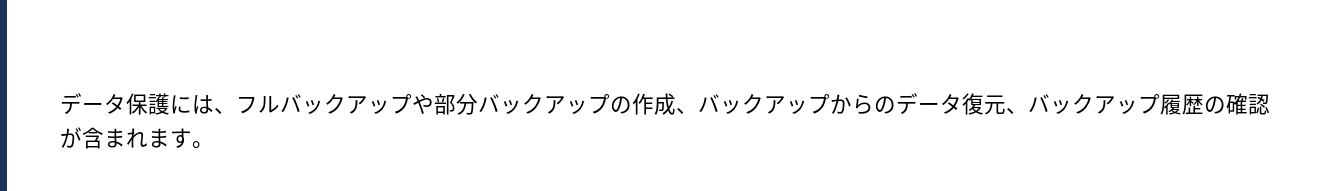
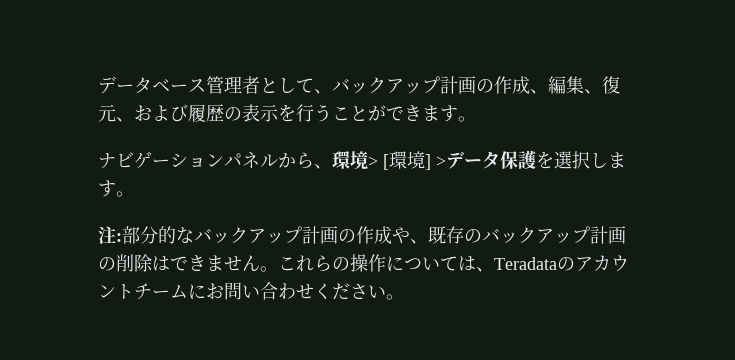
[60,93,1270,115] [60,127,192,149] データ保護には、フルバックアップや部分バックアップの作成、バックアップからのデータ復元、バックアップ履歴の確認が含まれます -> [98,76,620,94] [98,104,476,122] [98,150,626,170] [98,180,134,197] [98,226,626,244] [98,254,629,272] [98,282,386,300] データベース管理者として、バックアップ計画の作成、編集、復元、および履歴の表示を行うことができます。 // ナビゲーションパネルから、環境> [環境] >データ保護を選択します。 // 注:部分的なバックアップ計画の作成や、既存のバックアップ計画の削除はできません。これらの操作については、Teradataのアカウントチームにお問い合わせください

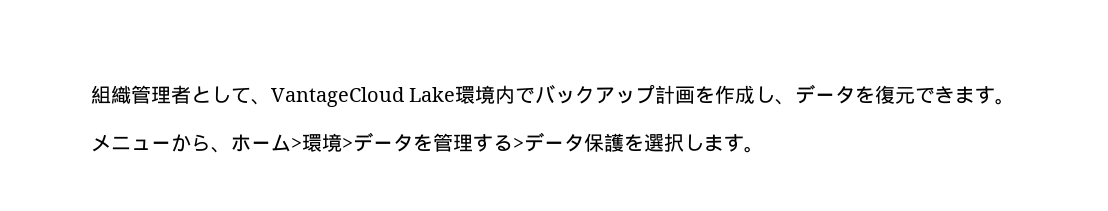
[98,76,206,94] データベース -> [91,85,131,104] 組織
[332,76,620,94] [98,104,476,122] [98,151,431,170] バックアップ計画の作成、編集、復元、および履歴の表示を行うことができます。 // ナビゲーションパネルから、環境> [環境] -> [271,84,1016,107] [91,132,513,153] VantageCloud Lake環境内でバックアップ計画を作成し、データを復元できます。 // メニューから、ホーム>環境>データを管理する
[98,226,626,244] [98,254,629,272] [98,282,404,300] // 注:部分的なバックアップ計画の作成や、既存のバックアップ計画の削除はできません。これらの操作については、Teradataのアカウントチームにお問い合わせください。 -> (764, 149) none

